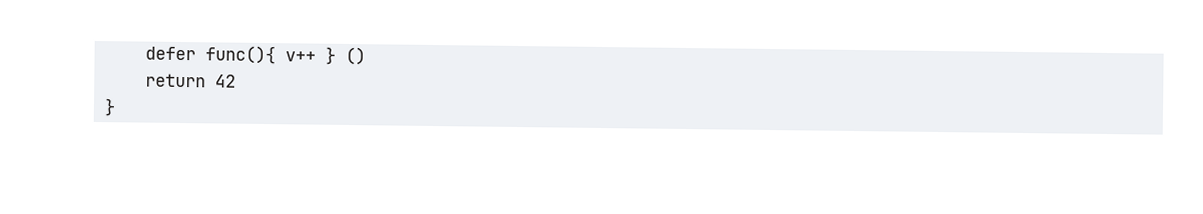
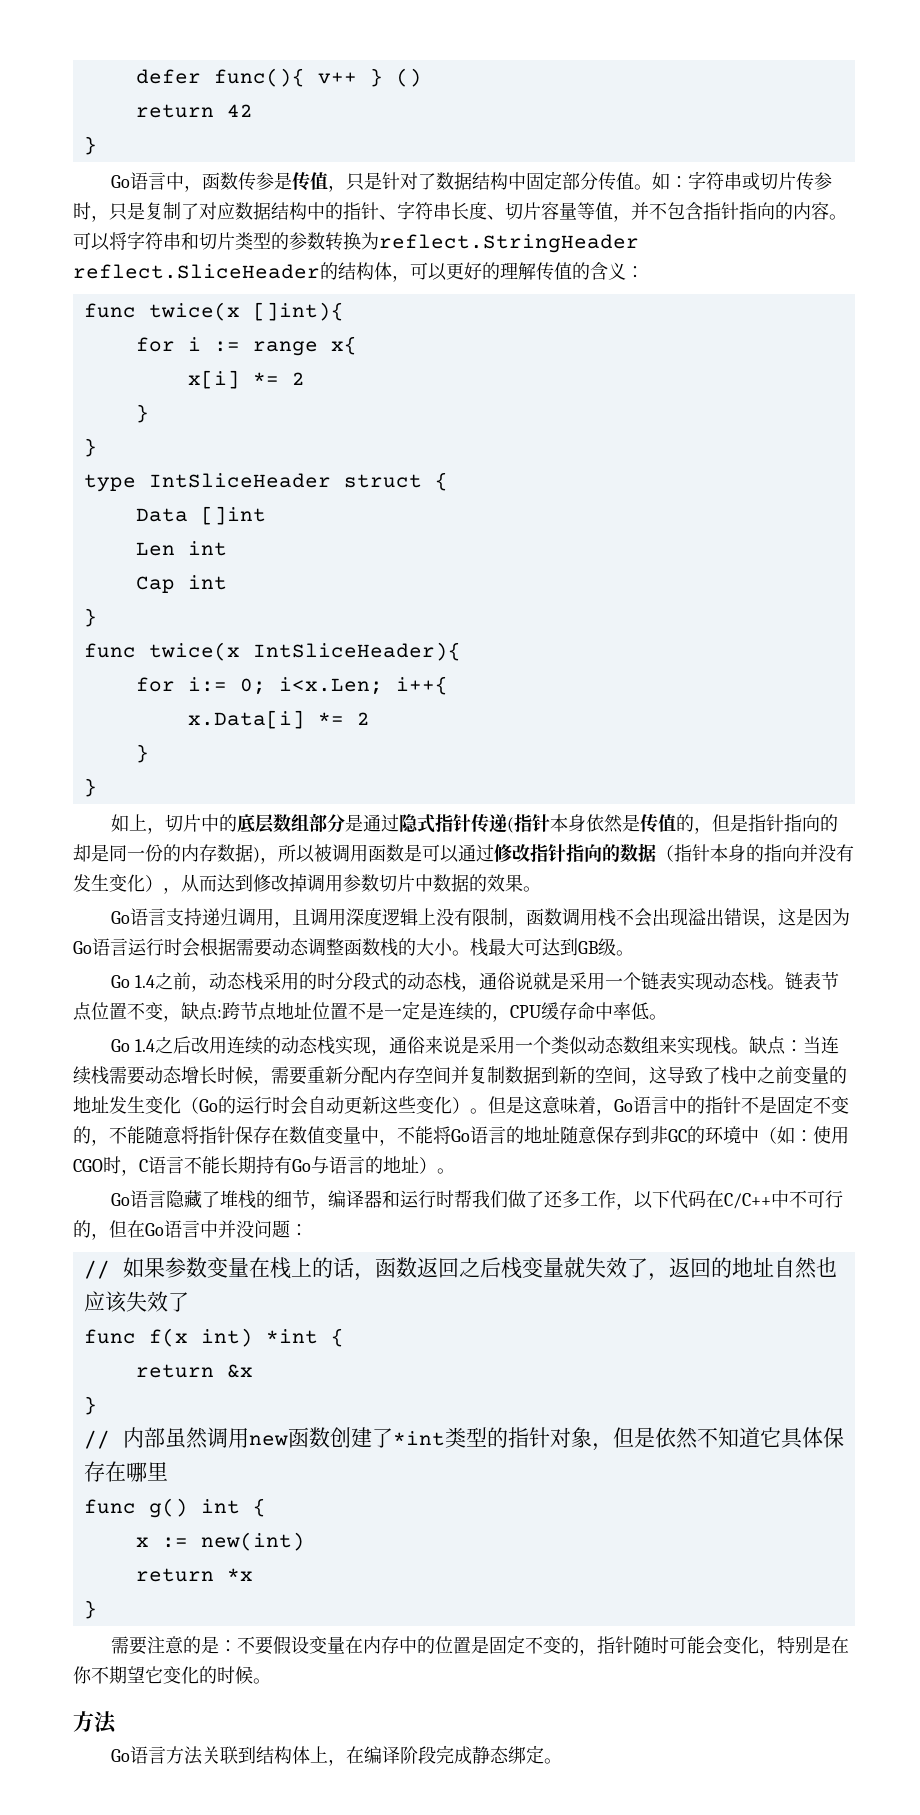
(116, 107) none -> [110,171,832,192] [73,201,847,222] [73,231,639,253] [73,262,644,282] [83,302,344,321] [135,336,357,356] [187,370,305,389] [135,404,149,423] [83,438,97,457] [83,472,448,492] [135,506,266,525] [135,541,227,556] [135,575,227,593] [83,608,97,627] [83,642,461,661] [135,676,448,695] [187,710,370,729] [135,744,149,763] [83,778,97,797] [110,813,838,834] [73,843,854,864] [73,874,541,894] [110,908,850,928] [73,938,634,957] [110,972,839,992] [73,1001,667,1022] [110,1036,839,1056] [73,1066,847,1086] [73,1095,849,1116] [73,1126,849,1146] [73,1156,455,1176] [110,1190,843,1210] [73,1220,308,1240] [83,1257,837,1281] [83,1291,189,1313] [83,1328,344,1347] [135,1364,253,1378] [83,1396,97,1415] [83,1427,844,1451] [83,1461,168,1482] [83,1498,266,1518] [135,1532,305,1551] [135,1568,253,1582] [83,1600,97,1619] [110,1635,849,1656] [73,1666,271,1684] [73,1711,117,1734] [110,1745,562,1766] // Go语言中，函数传参是传值，只是针对了数据结构中固定部分传值。如：字符串或切片传参时，只是复制了对应数据结构中的指针、字符串长度、切片容量等值，并不包含指针指向的内容。可以将字符串和切片类型的参数转换为reflect.StringHeader reflect.SliceHeader的结构体，可以更好的理解传值的含义： // func twice(x []int){ // for i := range x{ // x[i] *= 2 // } // } // type IntSliceHeader struct { // Data []int // Len int // Cap int // } // func twice(x IntSliceHeader){ // for i:= 0; i<x.Len; i++{ // x.Data[i] *= 2 // } // } // 如上，切片中的底层数组部分是通过隐式指针传递(指针本身依然是传值的，但是指针指向的却是同一份的内存数据)，所以被调用函数是可以通过修改指针指向的数据（指针本身的指向并没有发生变化），从而达到修改掉调用参数切片中数据的效果。 // Go语言支持递归调用，且调用深度逻辑上没有限制，函数调用栈不会出现溢出错误，这是因为Go语言运行时会根据需要动态调整函数栈的大小。栈最大可达到GB级。 // Go 1.4之前，动态栈采用的时分段式的动态栈，通俗说就是采用一个链表实现动态栈。链表节点位置不变，缺点:跨节点地址位置不是一定是连续的，CPU缓存命中率低。 // Go 1.4之后改用连续的动态栈实现，通俗来说是采用一个类似动态数组来实现栈。缺点：当连续栈需要动态增长时候，需要重新分配内存空间并复制数据到新的空间，这导致了栈中之前变量的地址发生变化（Go的运行时会自动更新这些变化）。但是这意味着，Go语言中的指针不是固定不变的，不能随意将指针保存在数值变量中，不能将Go语言的地址随意保存到非GC的环境中（如：使用CGO时，C语言不能长期持有Go与语言的地址）。 // Go语言隐藏了堆栈的细节，编译器和运行时帮我们做了还多工作，以下代码在C/C++中不可行的，但在Go语言中并没问题： // // 如果参数变量在栈上的话，函数返回之后栈变量就失效了，返回的地址自然也应该失效了 // func f(x int) *int { // return &x // } // // 内部虽然调用new函数创建了*int类型的指针对象，但是依然不知道它具体保存在哪里 // func g() int { // x := new(int) // return *x // } // 需要注意的是：不要假设变量在内存中的位置是固定不变的，指针随时可能会变化，特别是在你不期望它变化的时候。 // 方法 // Go语言方法关联到结构体上，在编译阶段完成静态绑定。

